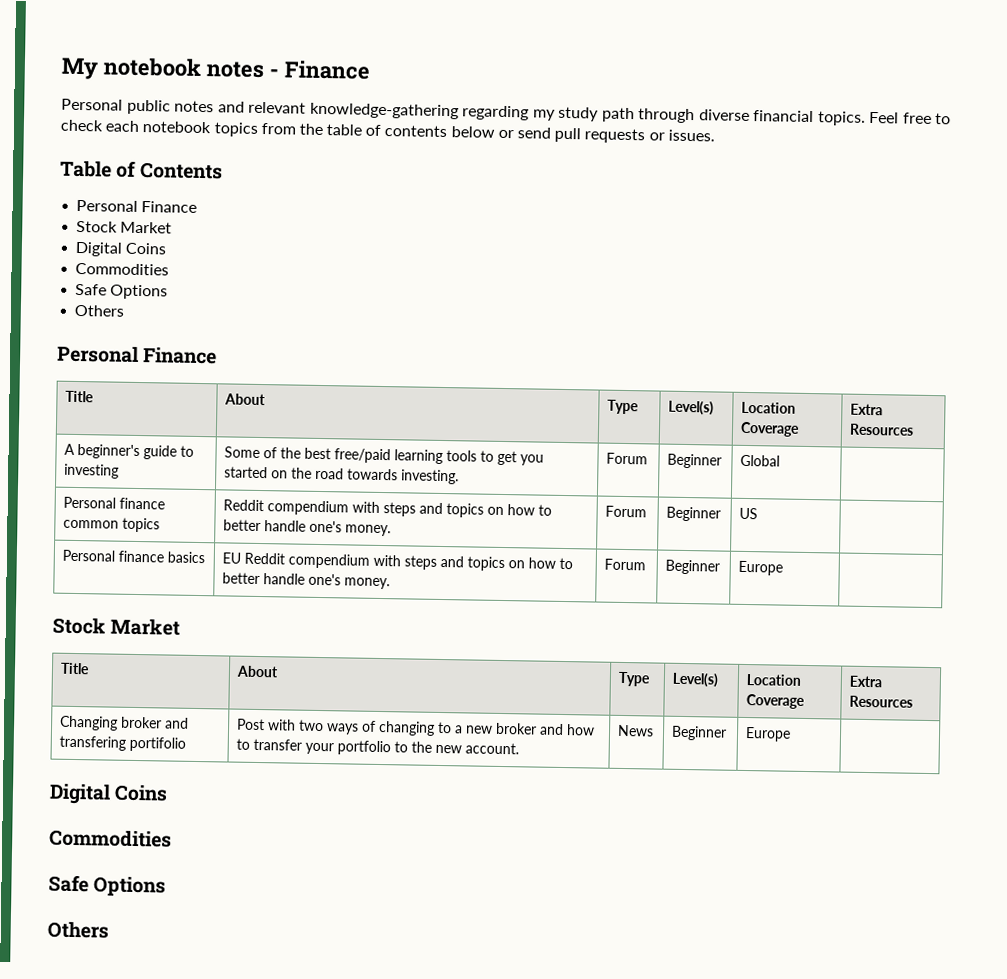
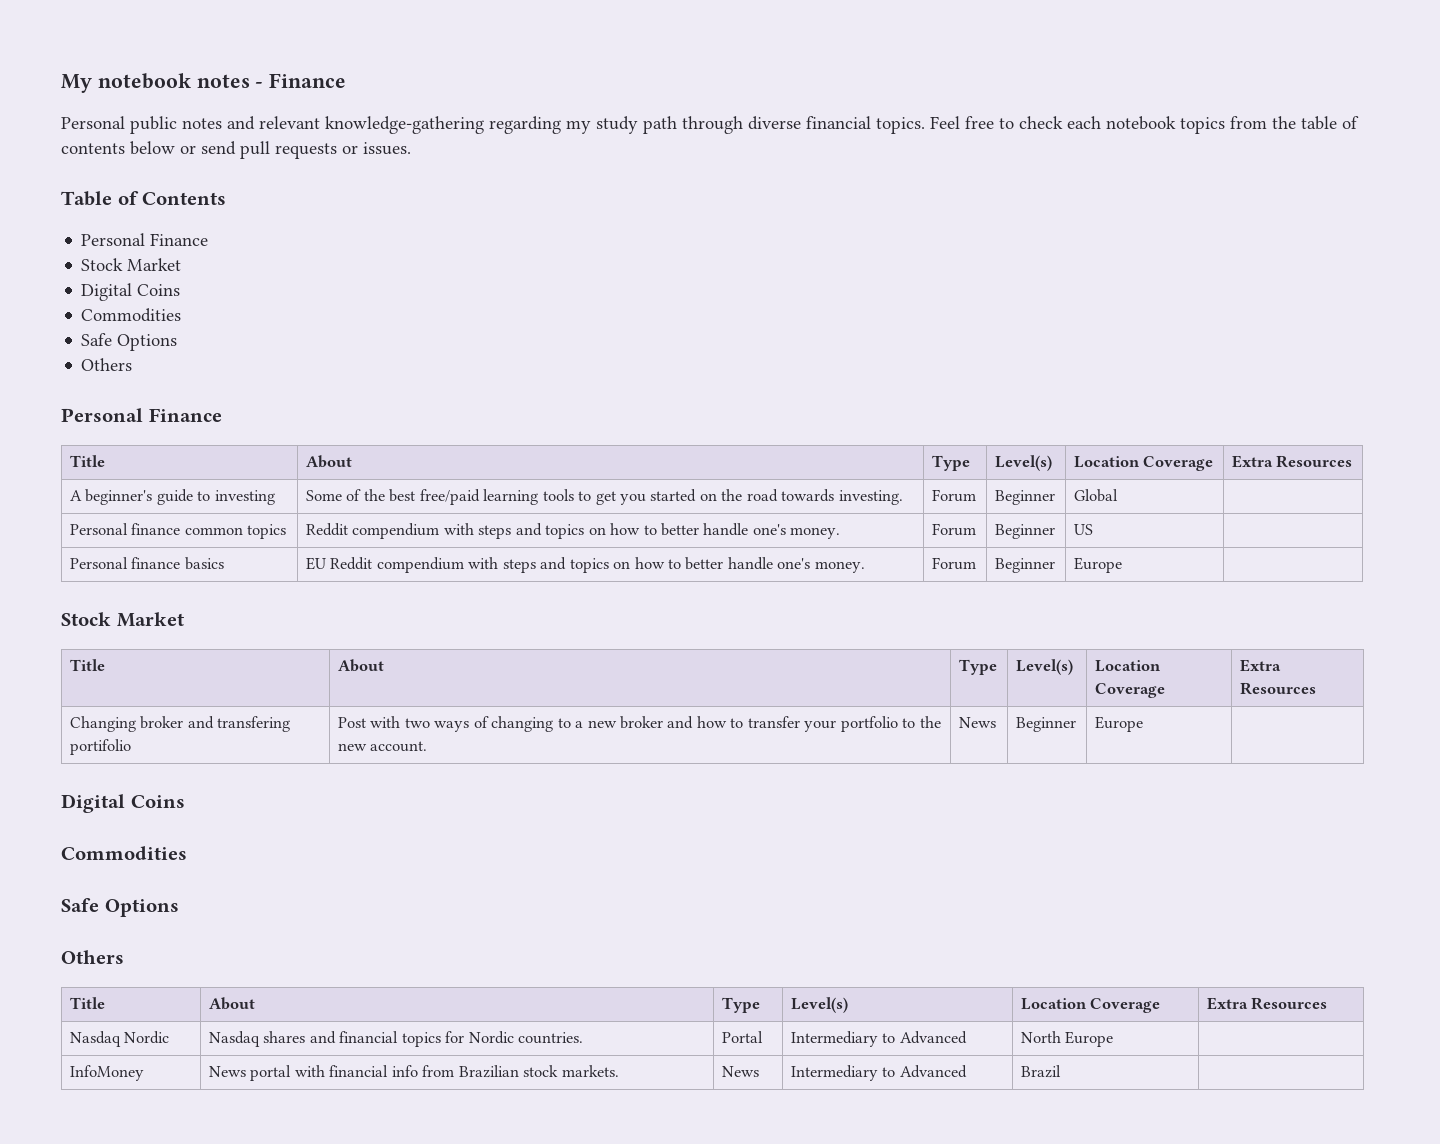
(109, 930) none -> [69,997,105,1009] [208,997,255,1010] [721,997,760,1013] [790,997,848,1013] [1020,998,1161,1013] [1206,997,1328,1010] [69,1031,170,1047] [208,1031,584,1047] [721,1031,763,1043] [790,1031,967,1047] [1020,1031,1114,1047] [69,1065,144,1081] [208,1065,619,1081] [721,1066,759,1077] [790,1065,967,1081] [1020,1065,1061,1078] // Title | About | Type | Level(s) | Location Coverage | Extra Resources // Nasdaq Nordic | Nasdaq shares and financial topics for Nordic countries. | Portal | Intermediary to Advanced | North Europe | // InfoMoney | News portal with financial info from Brazilian stock markets. | News | Intermediary to Advanced | Brazil |

